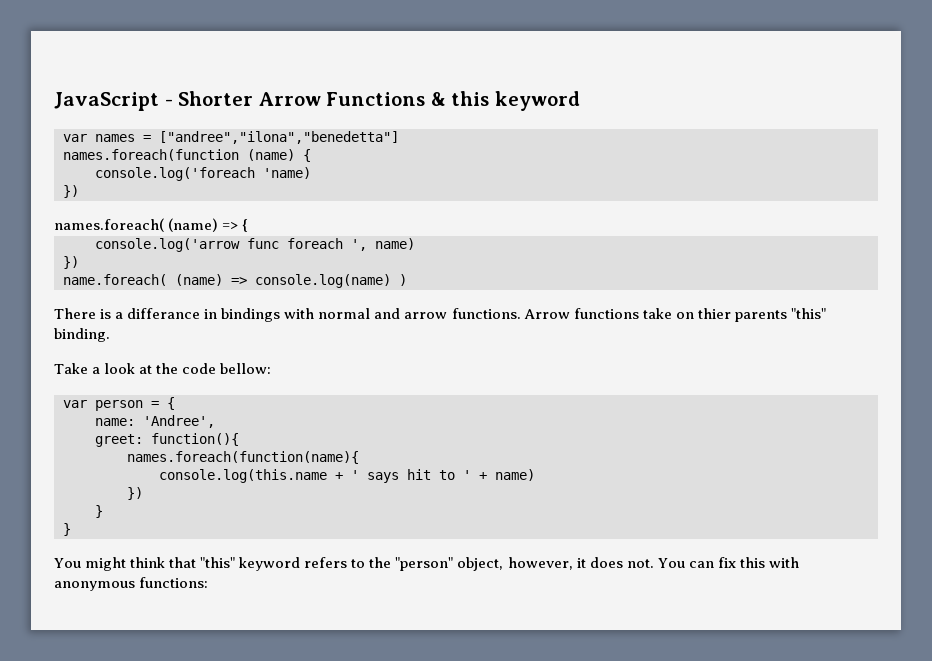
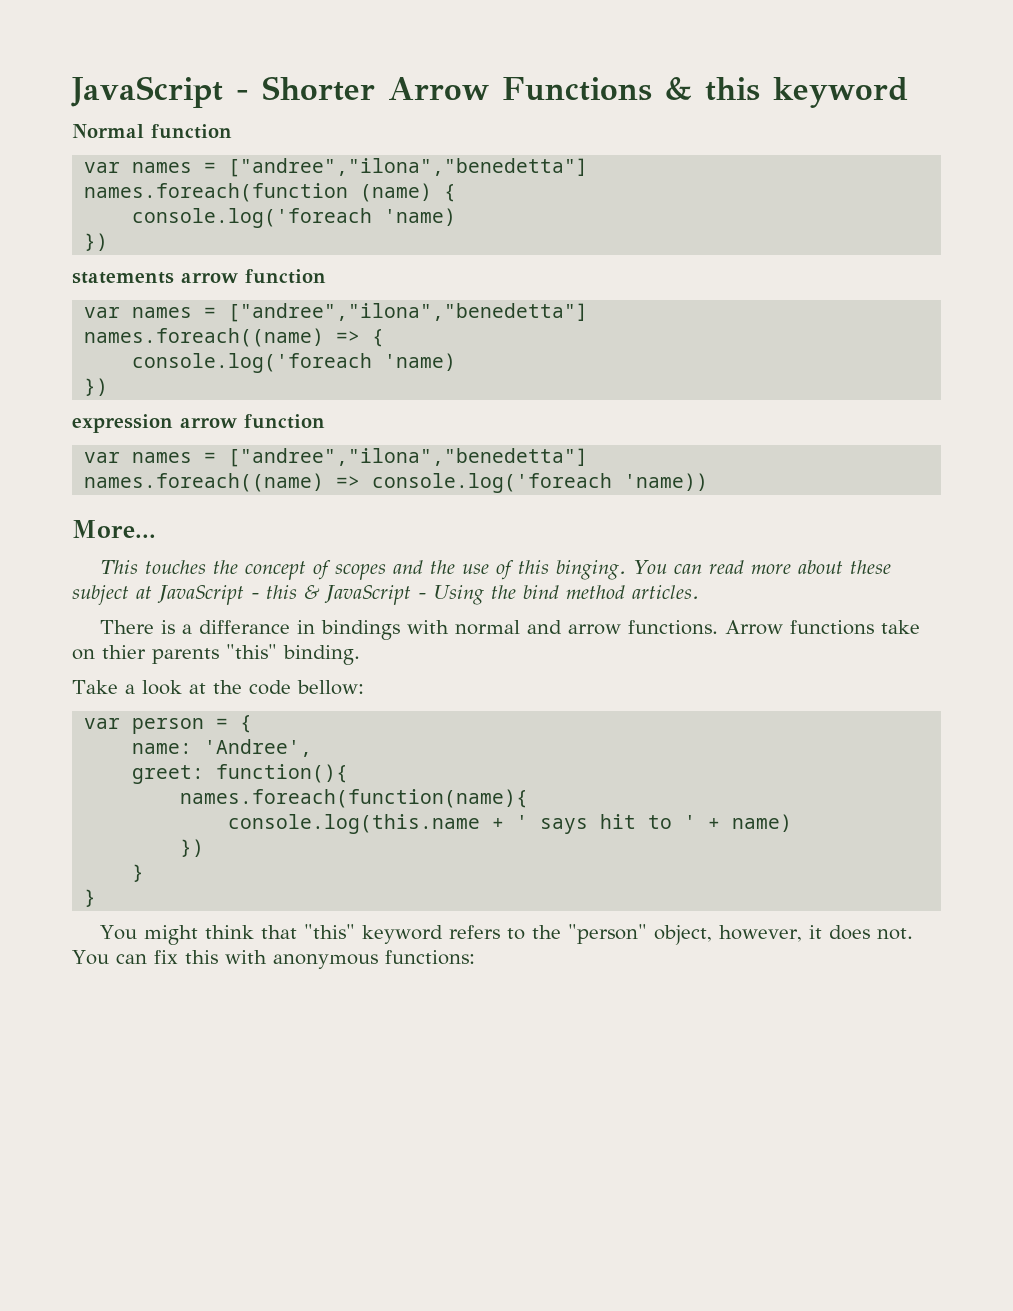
(580, 101) none -> [72,124,232,139] // Normal function
[54,218,249,232] [95,238,415,252] [63,256,79,269] [63,274,407,288] names.foreach( (name) => { // console.log('arrow func foreach ', name) // }) // name.foreach( (name) => console.log(name) ) -> [72,269,326,284] [84,303,589,322] [84,328,385,347] [132,353,457,373] [84,378,109,396] [72,414,325,433] [84,448,589,467] [84,473,709,493] [72,520,156,538] [100,560,892,580] [72,585,699,605] statements arrow function // var names = ["andree","ilona","benedetta"] // names.foreach((name) => { // console.log('foreach 'name) // }) // expression arrow function // var names = ["andree","ilona","benedetta"] // names.foreach((name) => console.log('foreach 'name)) // More... // This touches the concept of scopes and the use of this binging. You can read more about these subject at JavaScript - this & JavaScript - Using the bind method articles.

